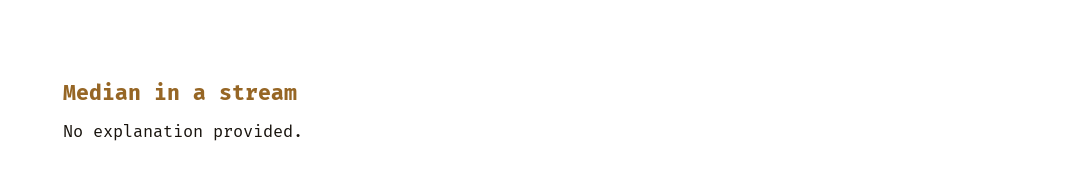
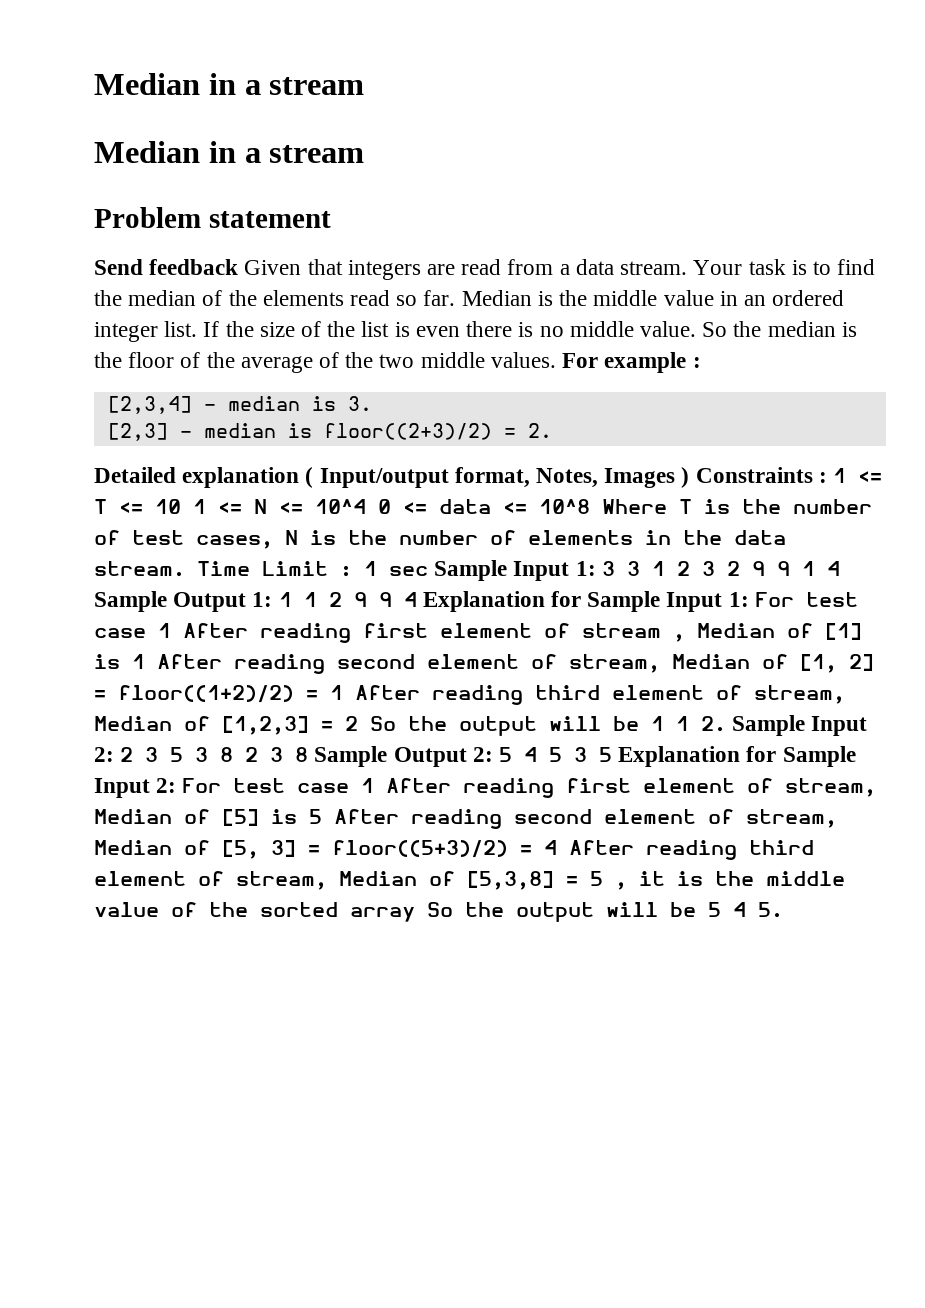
[63,82,297,100] [63,124,303,141] Median in a stream // No explanation provided. -> [94,73,365,95] [94,141,365,163] [94,207,331,228] [94,259,876,280] [94,290,845,306] [94,321,857,342] [94,352,701,373] [107,396,372,414] [107,423,552,441] [94,467,883,488] [94,499,872,514] [94,530,786,549] [94,560,840,581] [94,591,858,612] [94,623,862,643] [94,654,874,674] [94,685,845,705] [94,715,868,736] [94,746,856,767] [94,778,877,798] [94,809,837,829] [94,840,814,860] [94,871,845,890] [94,902,783,922] Median in a stream // Median in a stream // Problem statement // Send feedback Given that integers are read from a data stream. Your task is to find the median of the elements read so far. Median is the middle value in an ordered integer list. If the size of the list is even there is no middle value. So the median is the floor of the average of the two middle values. For example : // [2,3,4] - median is 3. // [2,3] - median is floor((2+3)/2) = 2. // Detailed explanation ( Input/output format, Notes, Images ) Constraints : 1 <= T <= 10 1 <= N <= 10^4 0 <= data <= 10^8 Where T is the number of test cases, N is the number of elements in the data stream. Time Limit : 1 sec Sample Input 1: 3 3 1 2 3 2 9 9 1 4 Sample Output 1: 1 1 2 9 9 4 Explanation for Sample Input 1: For test case 1 After reading first element of stream , Median of [1] is 1 After reading second element of stream, Median of [1, 2] = floor((1+2)/2) = 1 After reading third element of stream, Median of [1,2,3] = 2 So the output will be 1 1 2. Sample Input 2: 2 3 5 3 8 2 3 8 Sample Output 2: 5 4 5 3 5 Explanation for Sample Input 2: For test case 1 After reading first element of stream, Median of [5] is 5 After reading second element of stream, Median of [5, 3] = floor((5+3)/2) = 4 After reading third element of stream, Median of [5,3,8] = 5 , it is the middle value of the sorted array So the output will be 5 4 5.

